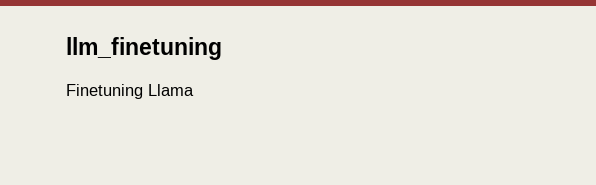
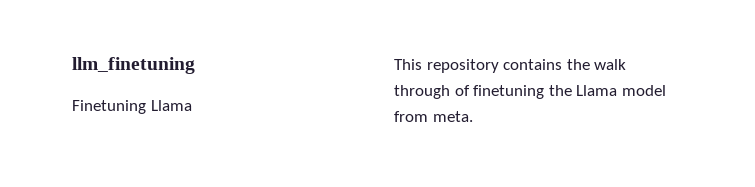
(194, 90) none -> [394,59,627,73] [394,85,666,99] [394,111,473,122] // This repository contains the walk through of finetuning the Llama model from meta.

